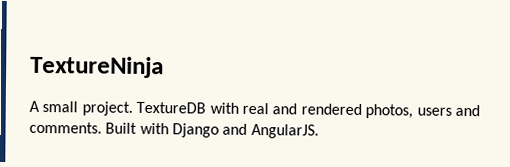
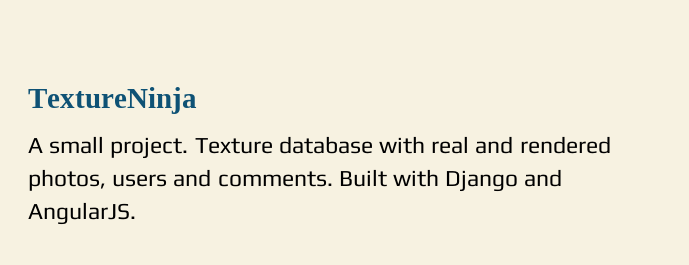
[136,101,207,114] TextureDB -> [194,136,373,154] Texture database

